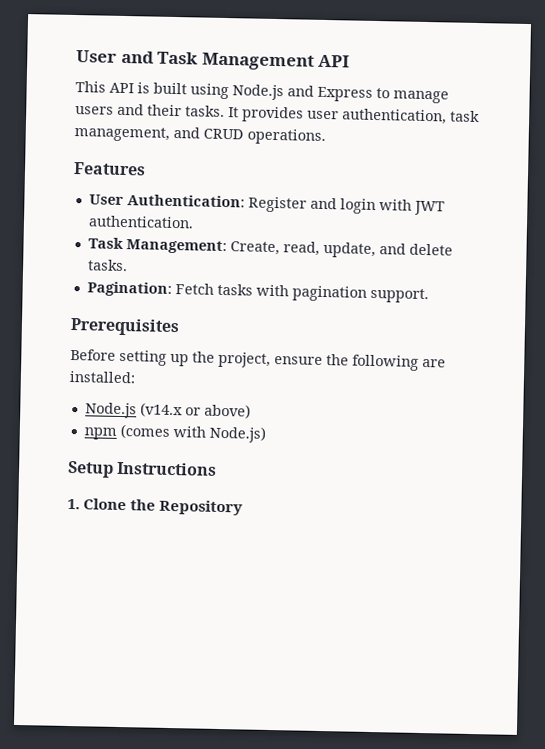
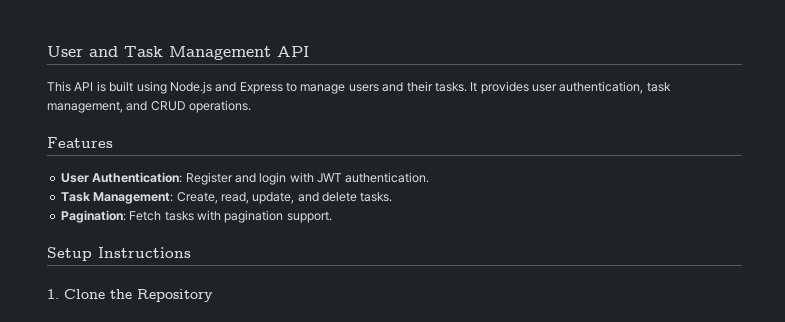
[70,317,180,337] [70,348,446,371] [69,370,136,384] [84,402,251,419] [83,423,266,443] // Prerequisites // Before setting up the project, ensure the following are installed: // Node.js (v14.x or above) // npm (comes with Node.js) -> (332, 217) none

